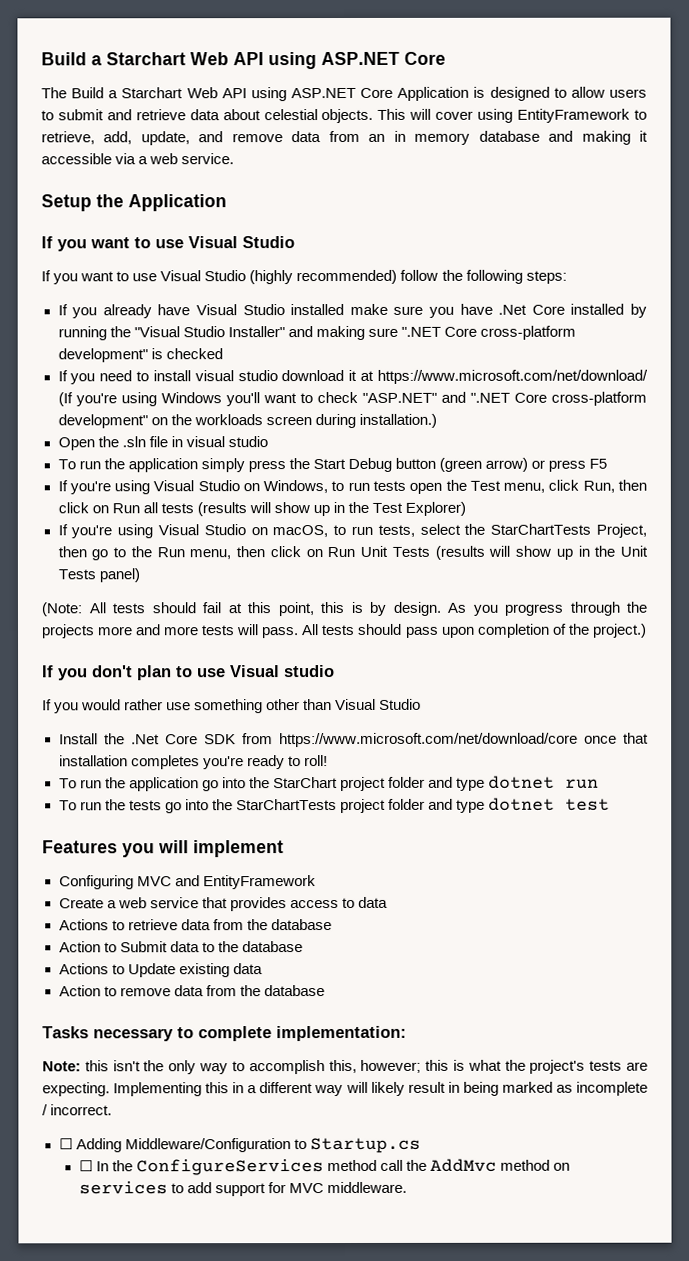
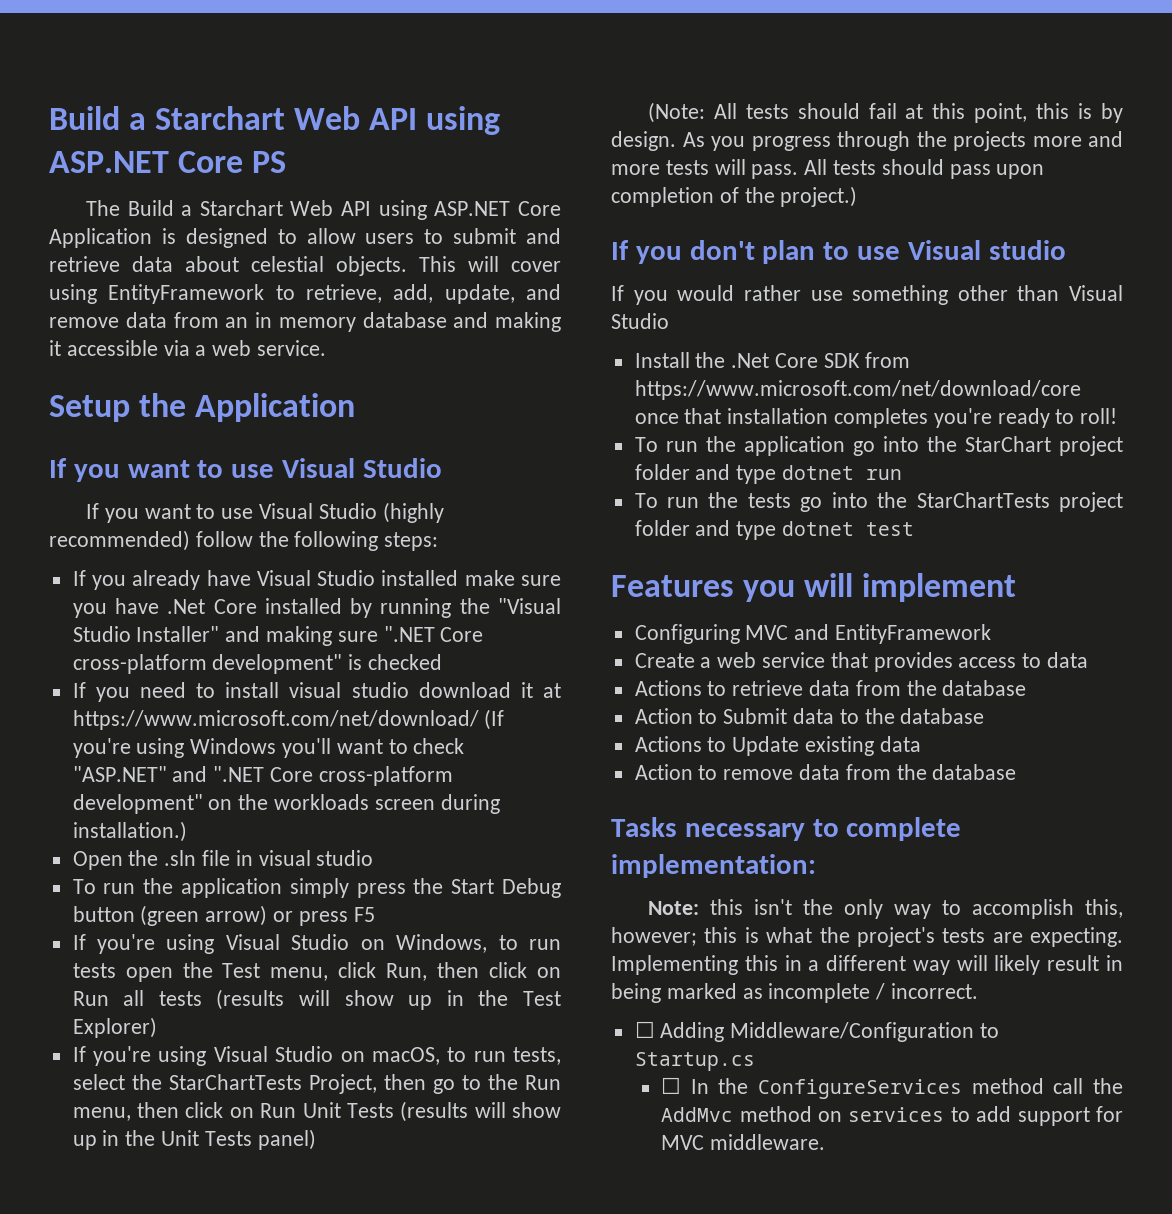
[41,51,446,70] Build a Starchart Web API using ASP.NET Core -> [49,106,501,135] [49,151,287,173] Build a Starchart Web API using ASP.NET Core PS

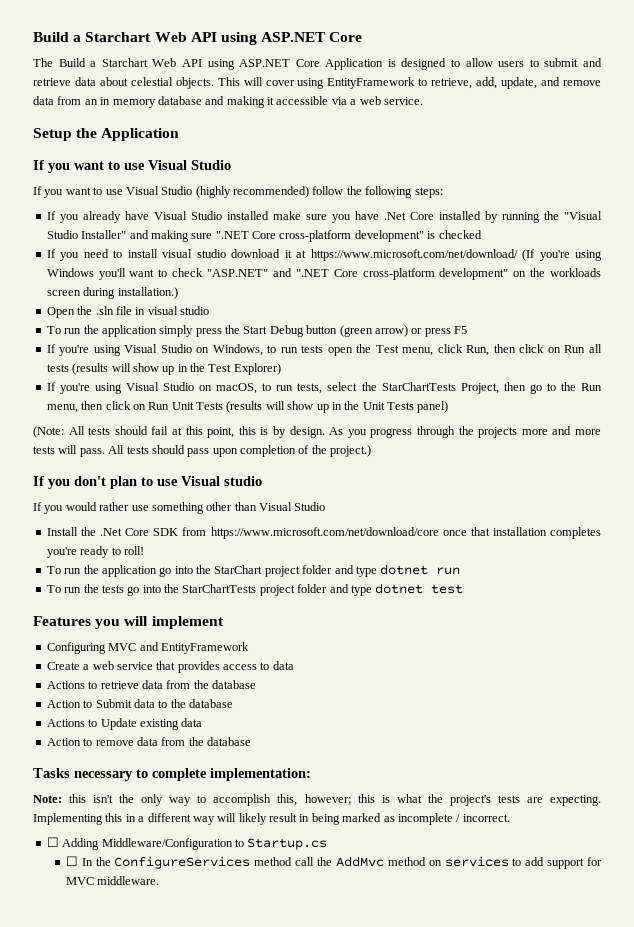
[49,106,501,135] [49,151,287,173] Build a Starchart Web API using ASP.NET Core PS -> [33,32,363,45] Build a Starchart Web API using ASP.NET Core

